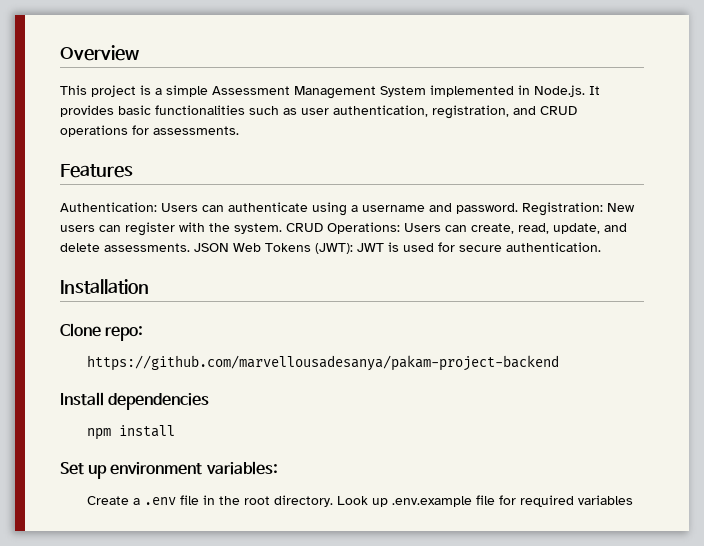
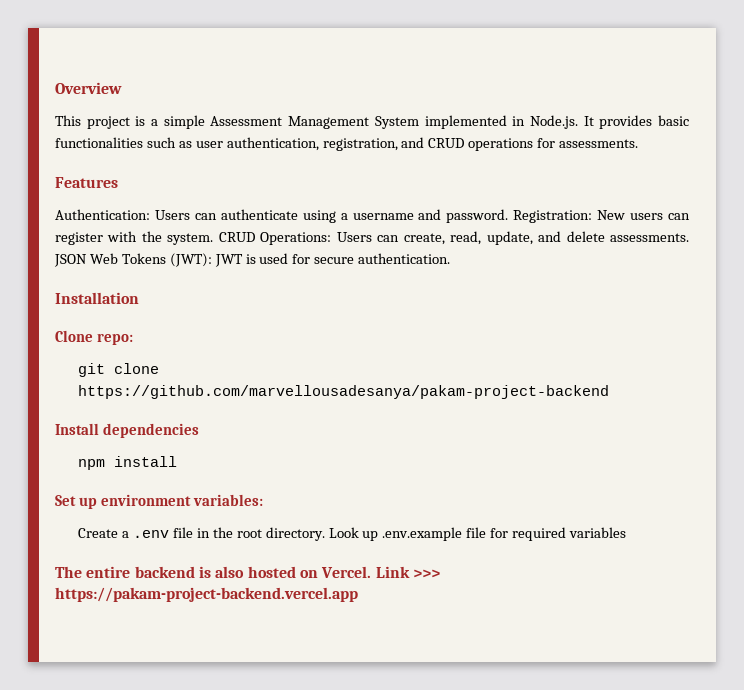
(144, 333) none -> [78,363,160,377] git clone
(633, 500) none -> [55,566,440,578] [55,587,358,602] // The entire backend is also hosted on Vercel. Link >>> https://pakam-project-backend.vercel.app

